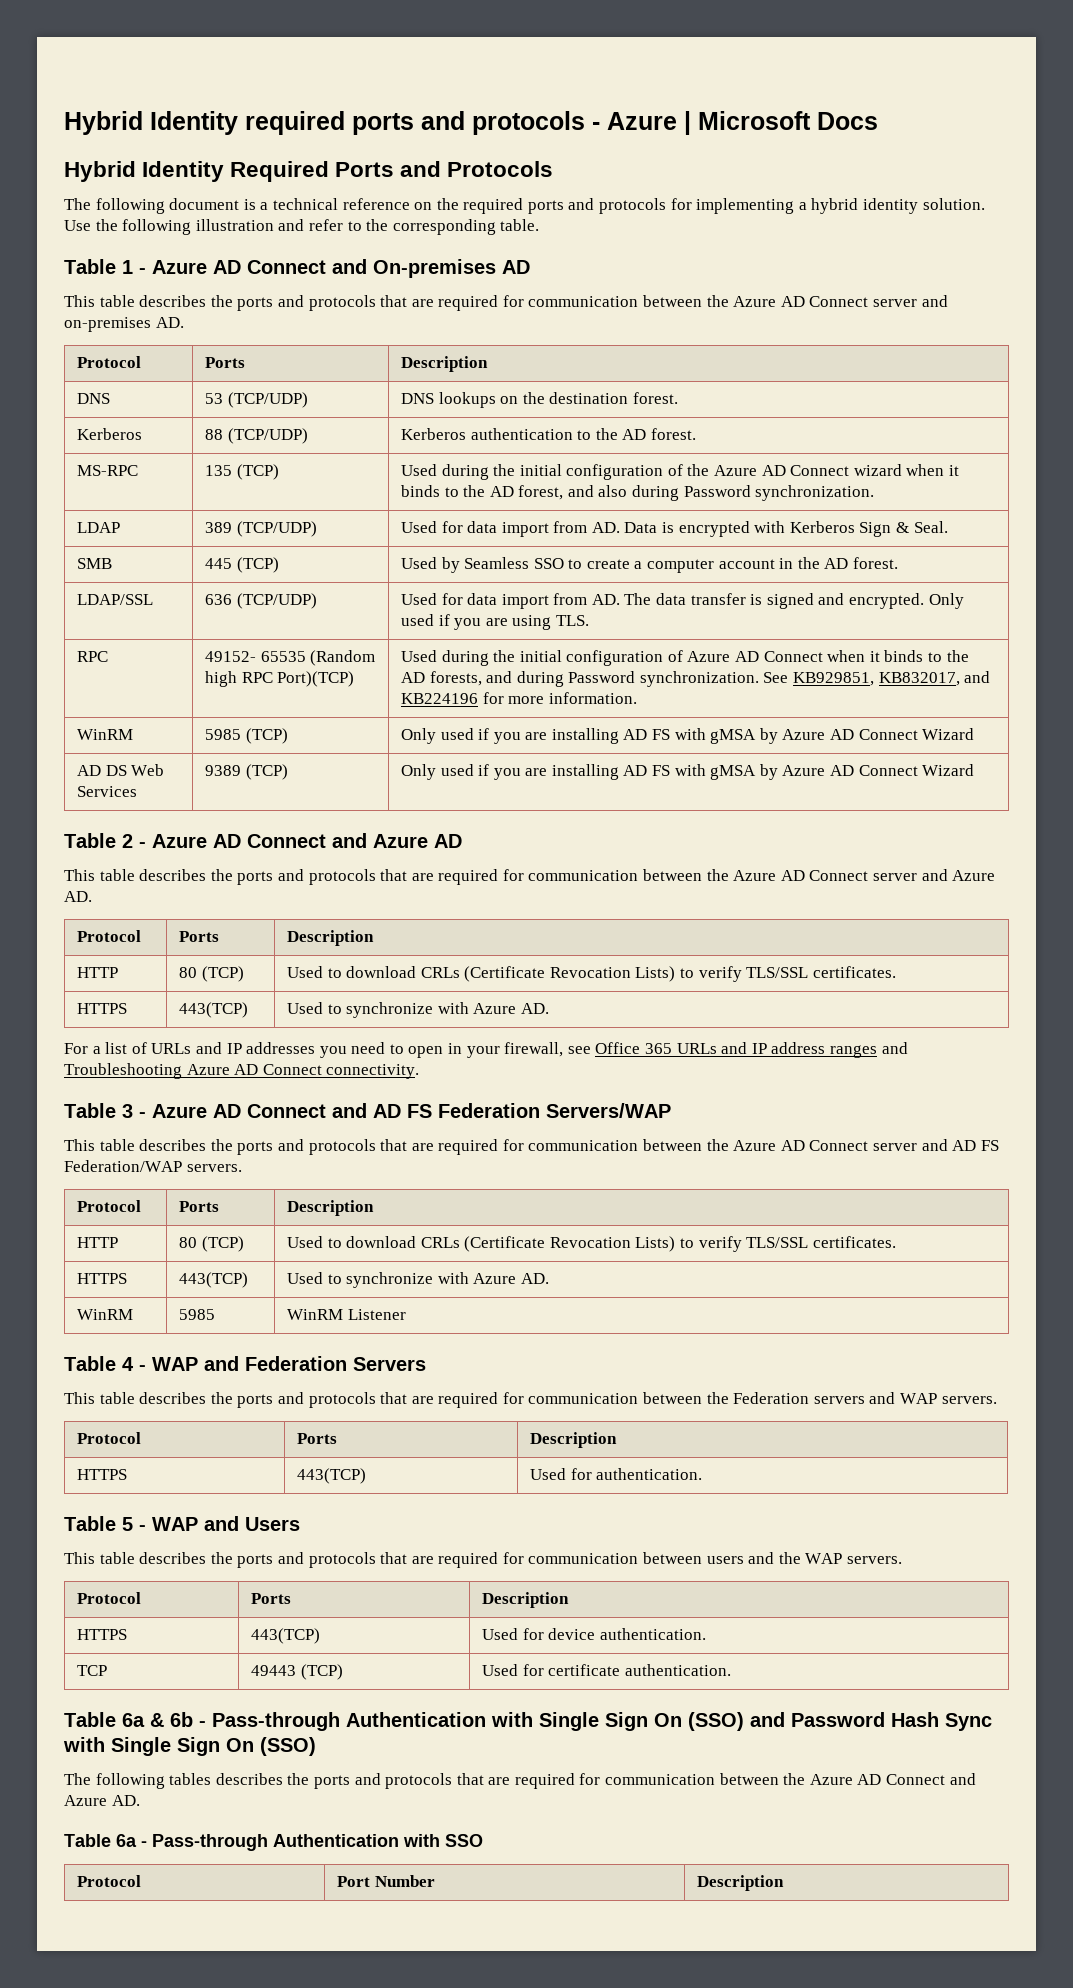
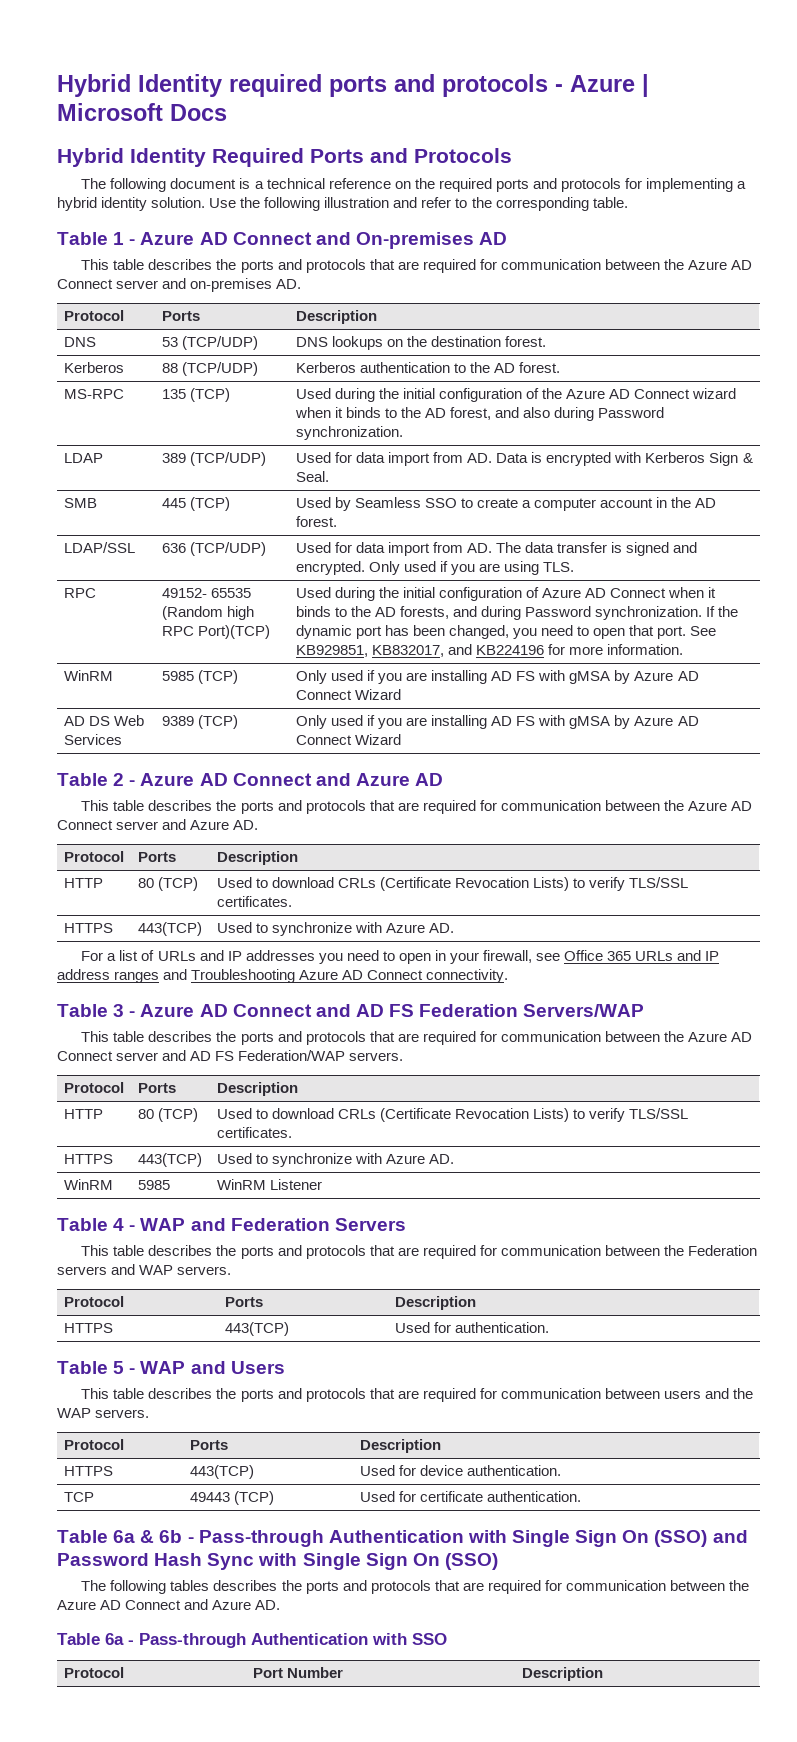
(759, 679) none -> [706,606,739,617] [295,625,687,639] If the dynamic port has been changed, you need to open that port.

